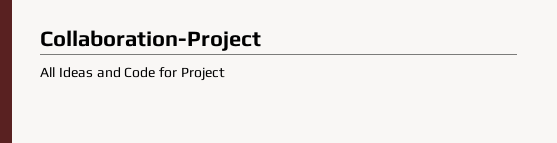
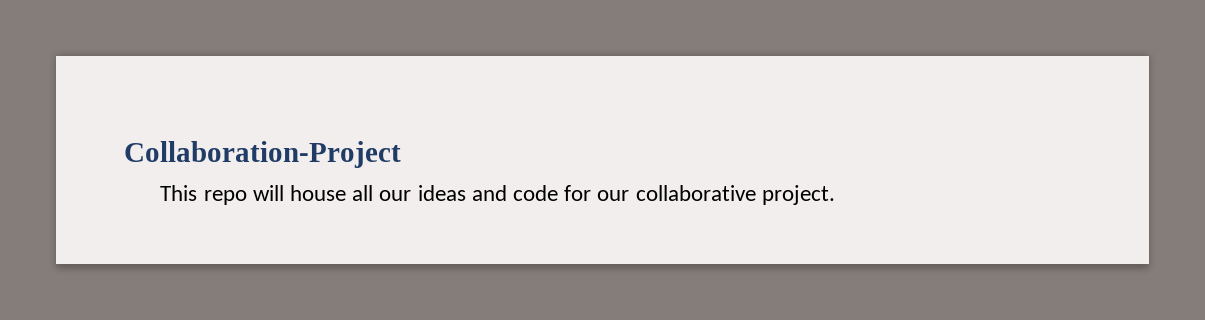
[40,67,225,81] All Ideas and Code for Project -> [160,185,835,205] This repo will house all our ideas and code for our collaborative project.

